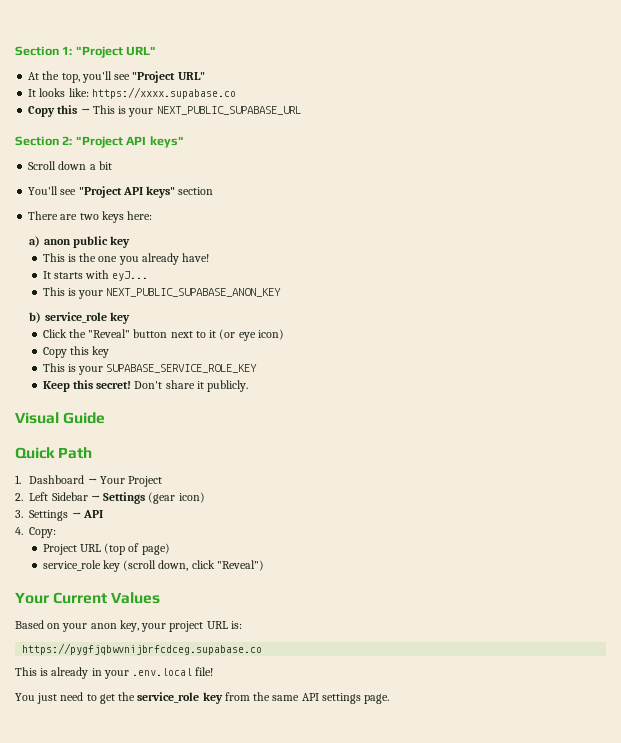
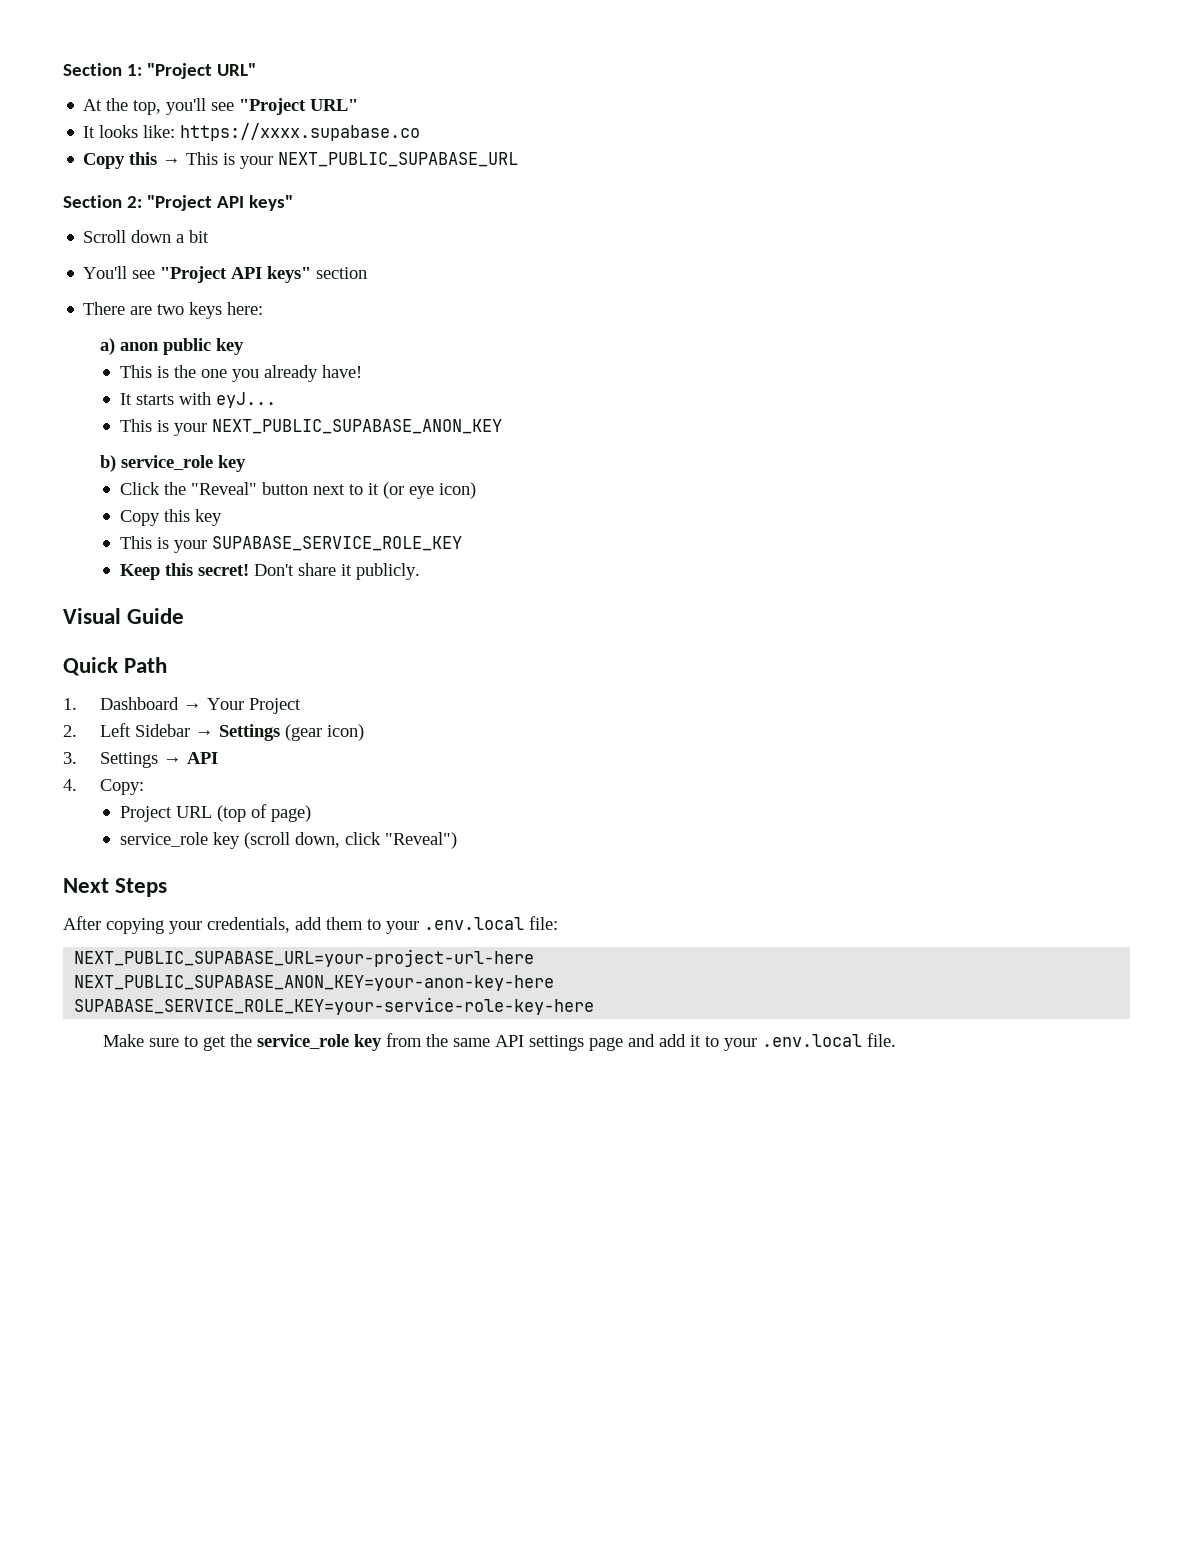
[15,592,161,604] [15,620,242,632] [22,643,263,655] [15,667,214,679] [15,692,84,704] Your Current Values // Based on your anon key, your project URL is: // https://pygfjqbwvnijbrfcdceg.supabase.co // This is already in your .env.local file! // You just need -> [63,878,168,897] [63,916,558,934] [74,949,535,967] [74,975,555,991] [74,997,595,1015] [102,1034,179,1047] Next Steps // After copying your credentials, add them to your .env.local file: // NEXT_PUBLIC_SUPABASE_URL=your-project-url-here // NEXT_PUBLIC_SUPABASE_ANON_KEY=your-anon-key-here // SUPABASE_SERVICE_ROLE_KEY=your-service-role-key-here // Make sure
[364,694,390,704] page. -> [588,1033,896,1051] page and add it to your .env.local file.

